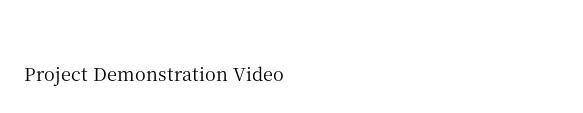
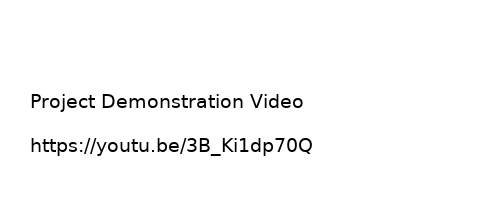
(284, 73) none -> [30,138,313,156] // https://youtu.be/3B_Ki1dp70Q

